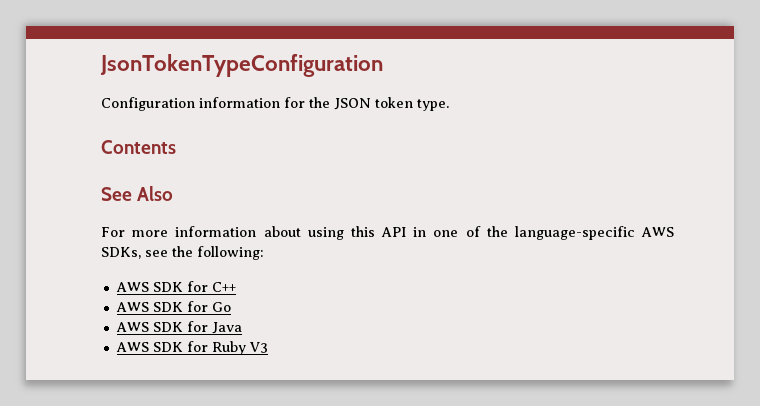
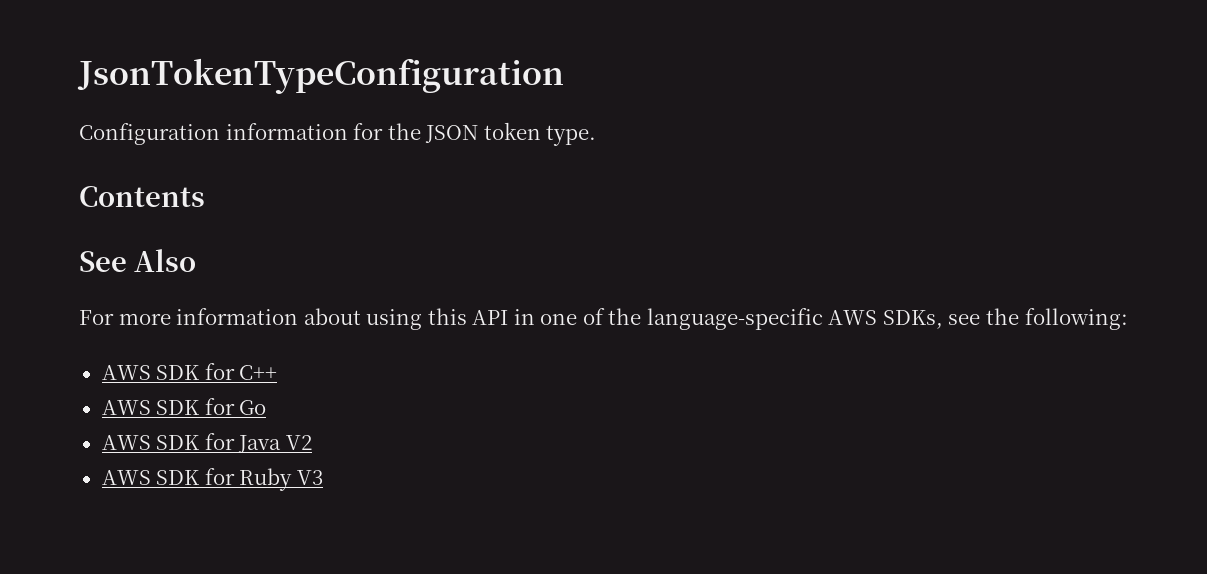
(242, 328) none -> [285,435,312,450] V2

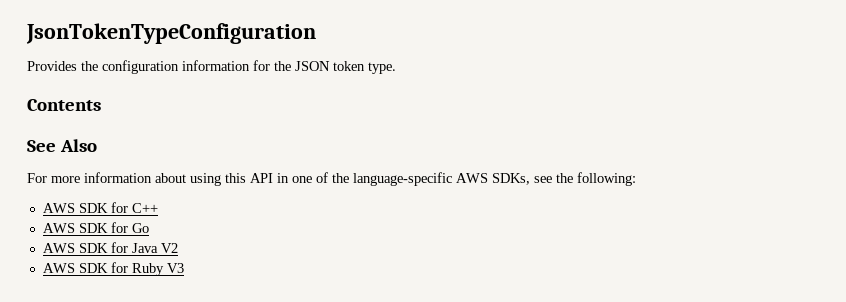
[79,123,220,145] Configuration -> [27,60,179,74] Provides the configuration

